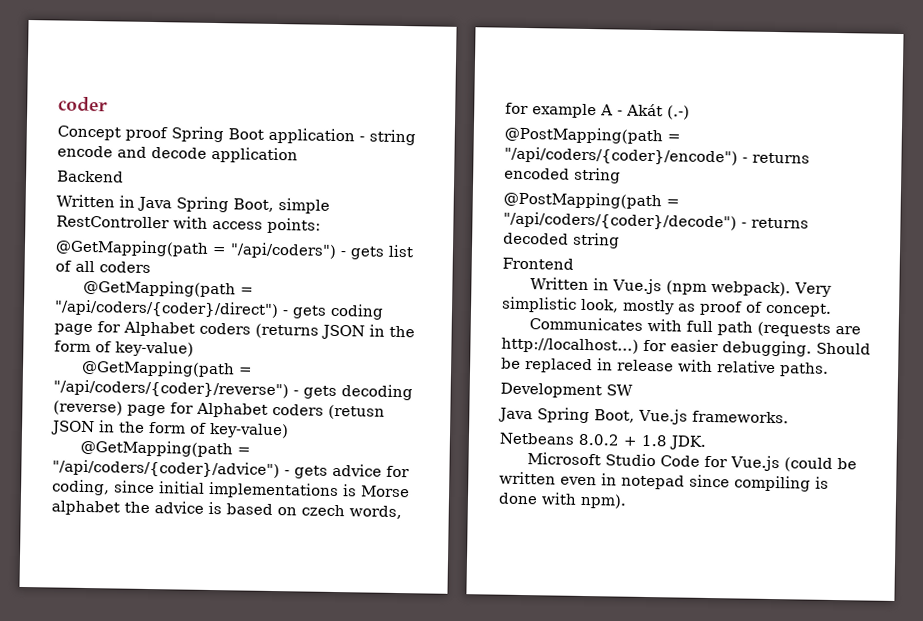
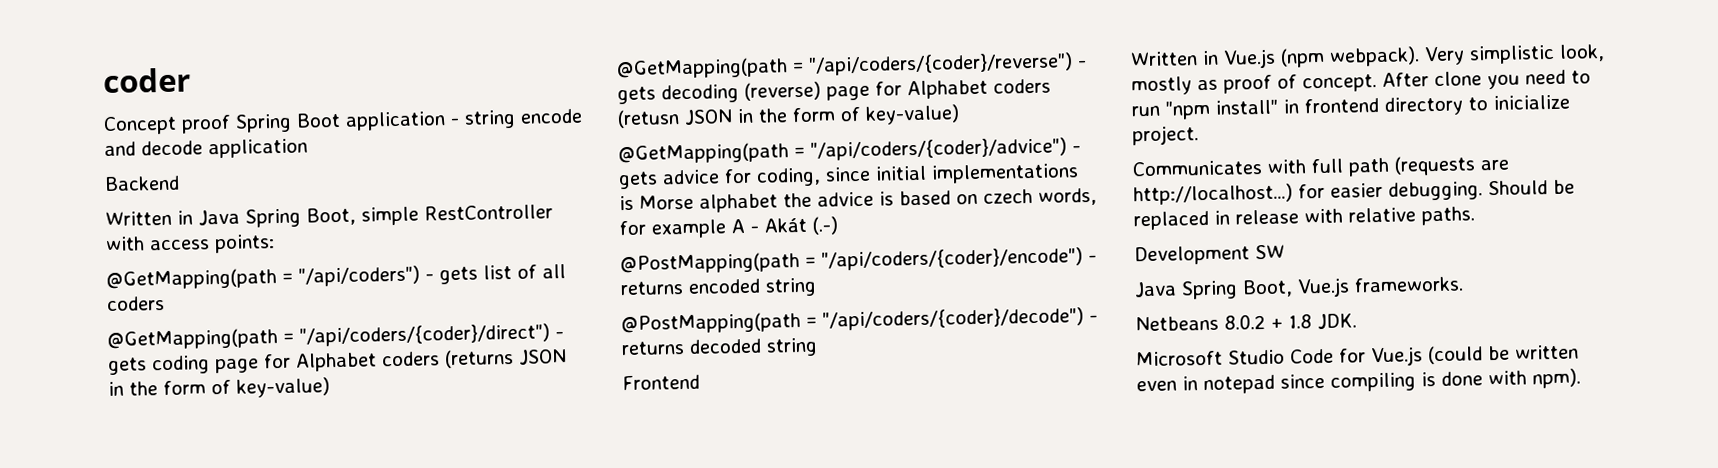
(832, 309) none -> [1382,69,1591,90] [1131,94,1570,120] [1132,125,1199,146] After clone you need to run "npm install" in frontend directory to inicialize project.

